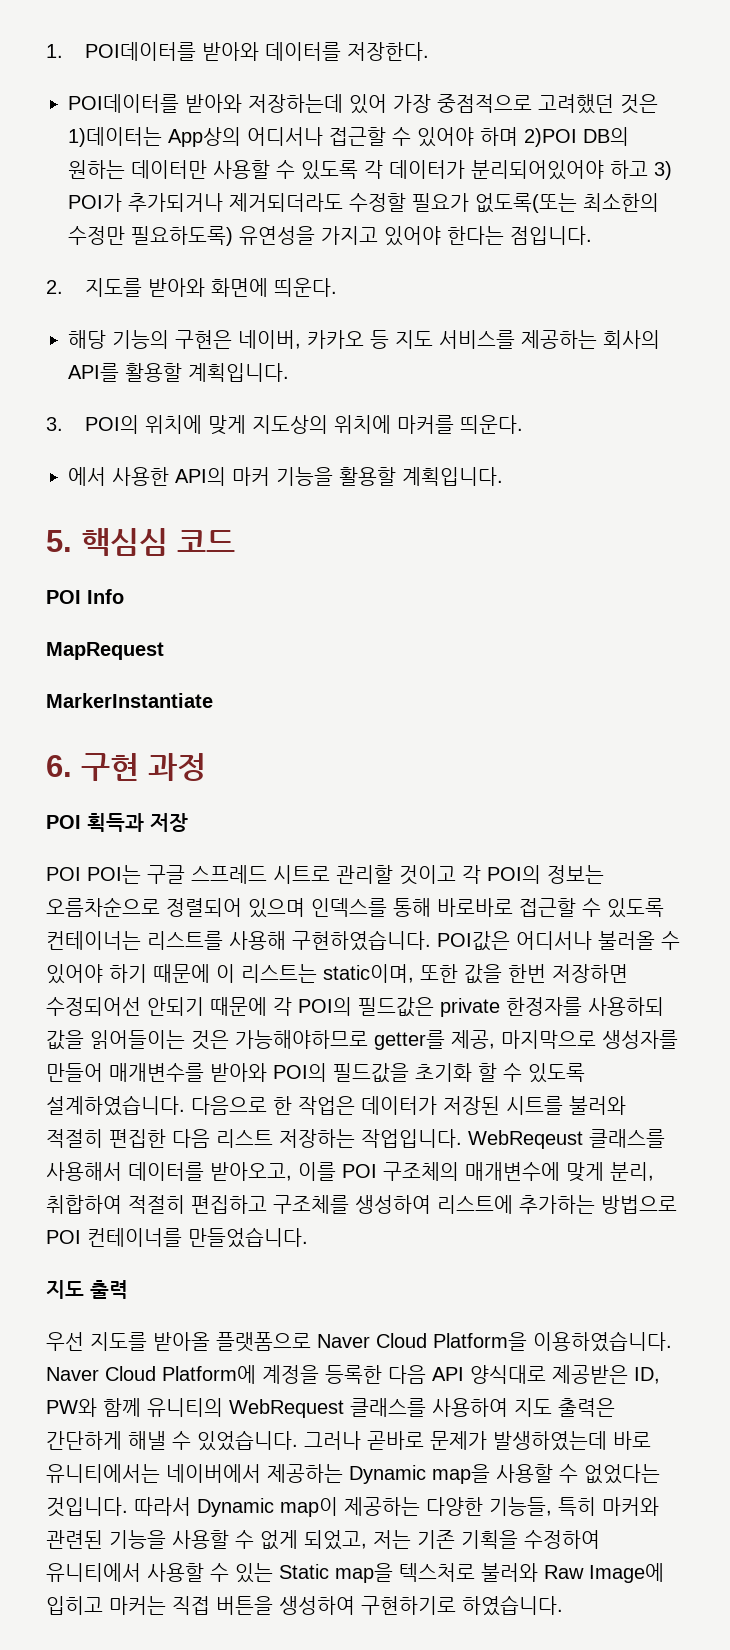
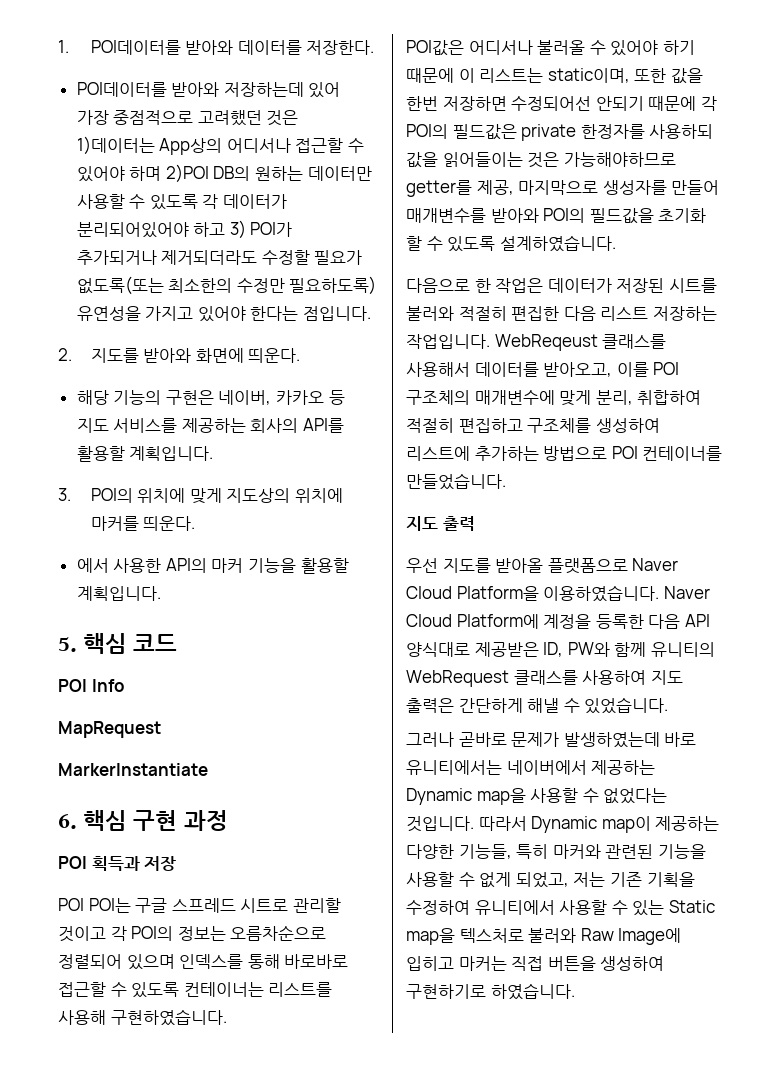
[81,528,168,556] 핵심심 -> [83,633,128,654] 핵심
(72, 766) none -> [83,810,128,831] 핵심
(431, 940) none -> (227, 1017) //
(185, 1105) none -> (616, 243) //
(298, 1440) none -> (669, 705) //

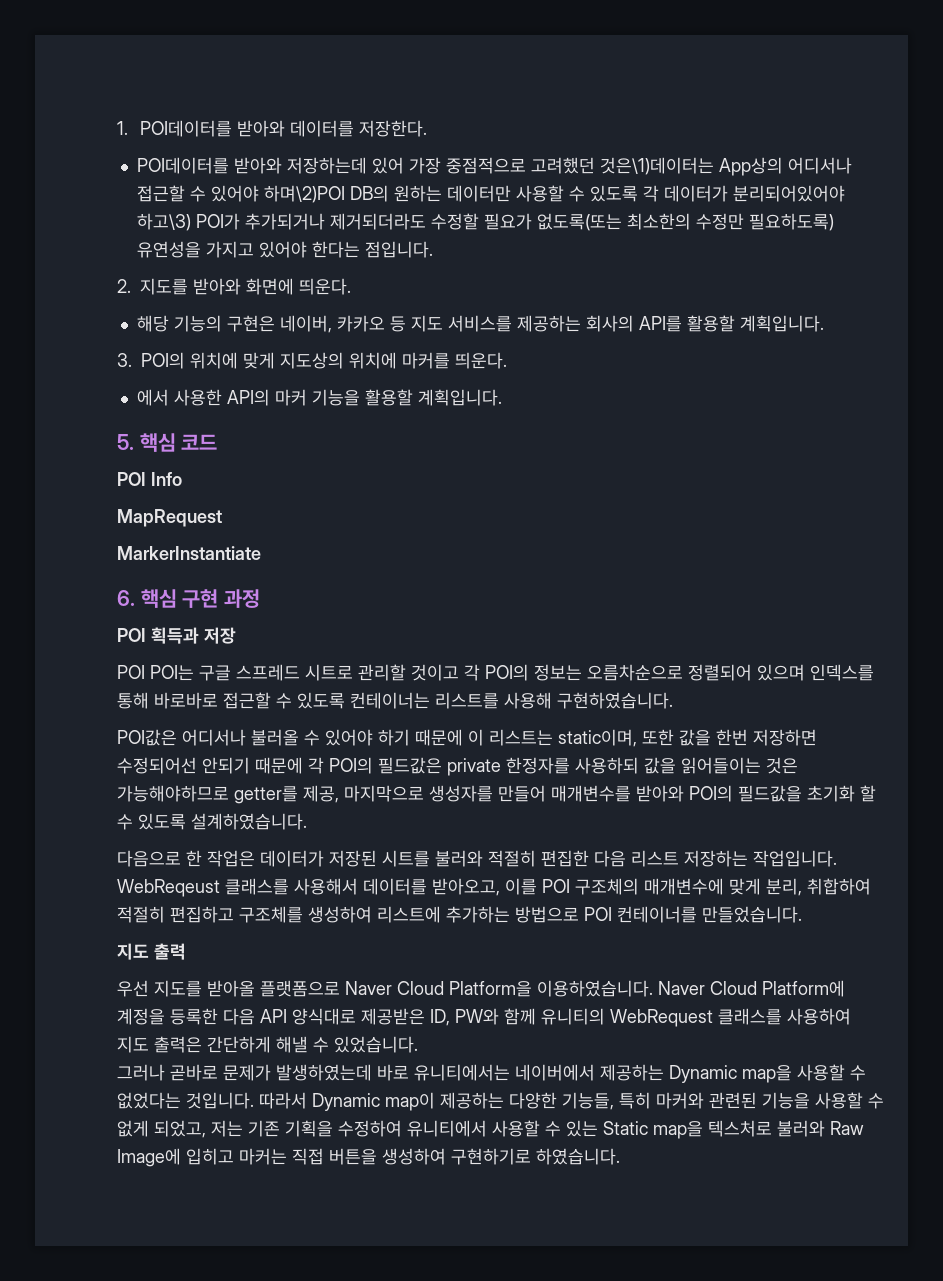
[266,110,299,126] [76,136,155,155] 것은 1)데이터는 -> [599,157,714,175] 것은\1)데이터는
[129,164,209,183] 하며 2)POI -> [263,185,345,203] 하며\2)POI
[193,220,246,239] 하고 3) -> [136,213,191,231] 하고\3)

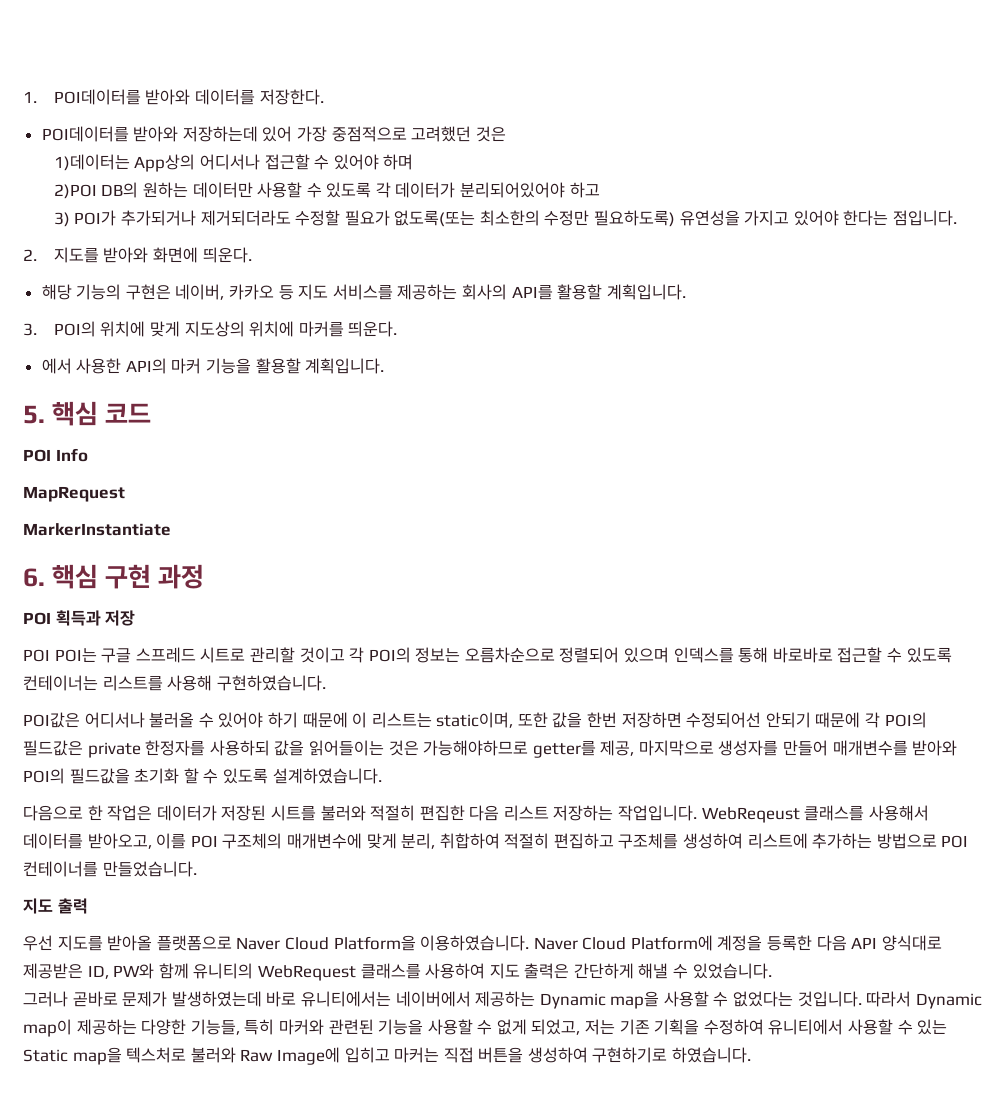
[599,157,714,175] 것은\1)데이터는 -> [475,126,506,142] [53,154,130,171] 것은 // 1)데이터는
[263,185,345,203] 하며\2)POI -> [383,154,414,170] [53,184,97,199] 하며 // 2)POI
[136,213,191,231] 하고\3) -> [569,182,600,198] [53,212,70,227] 하고 // 3)

